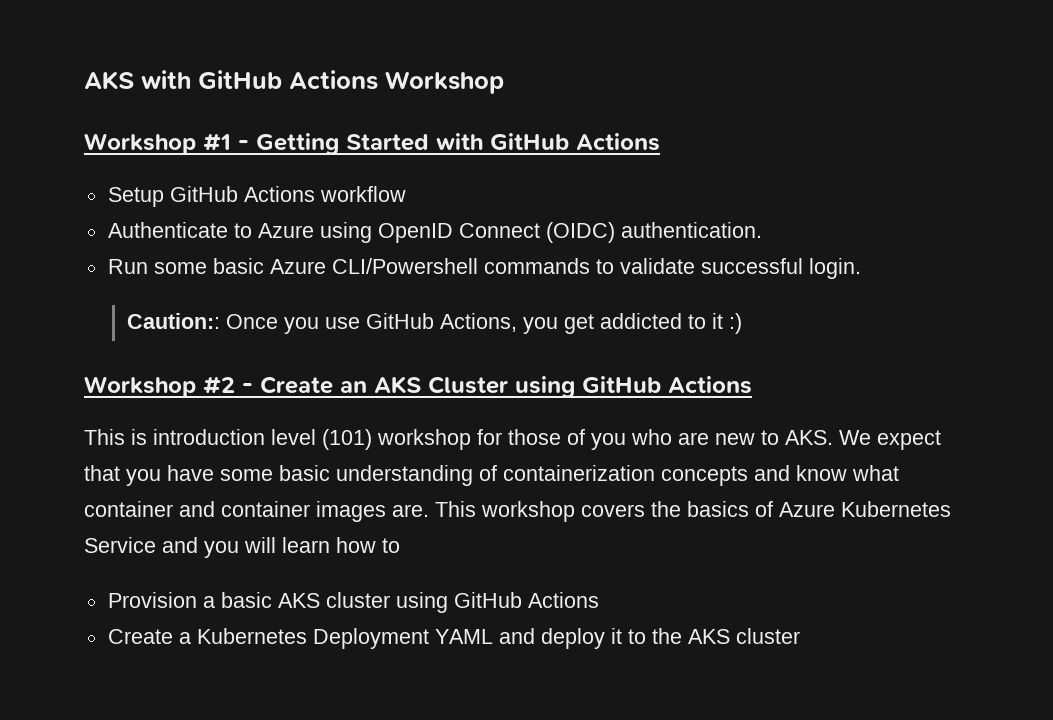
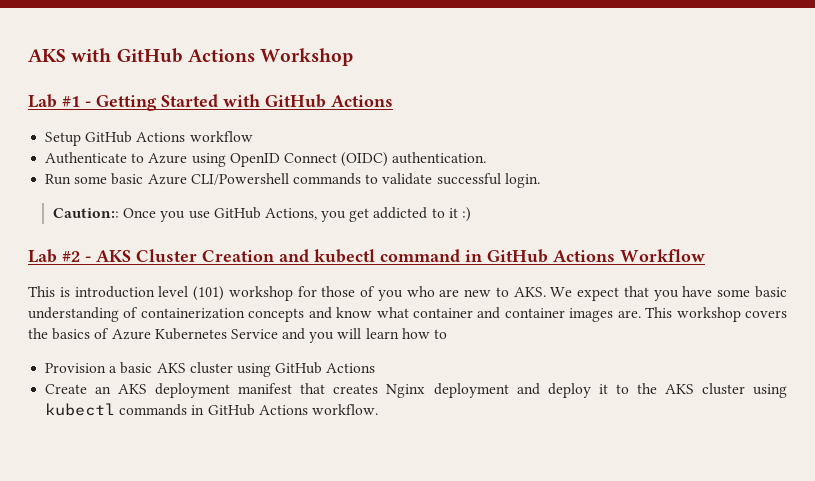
[84,133,196,155] Workshop -> [28,94,57,108] Lab
[84,376,196,398] Workshop -> [28,249,57,263] Lab
[260,376,752,398] Create an AKS Cluster using GitHub Actions -> [96,249,705,263] AKS Cluster Creation and kubectl command in GitHub Actions Workflow
[178,628,493,649] a Kubernetes Deployment YAML -> [95,383,509,398] an AKS deployment manifest that creates Nginx deployment
(800, 636) none -> [753,384,788,398] [45,403,378,416] using kubectl commands in GitHub Actions workflow.

